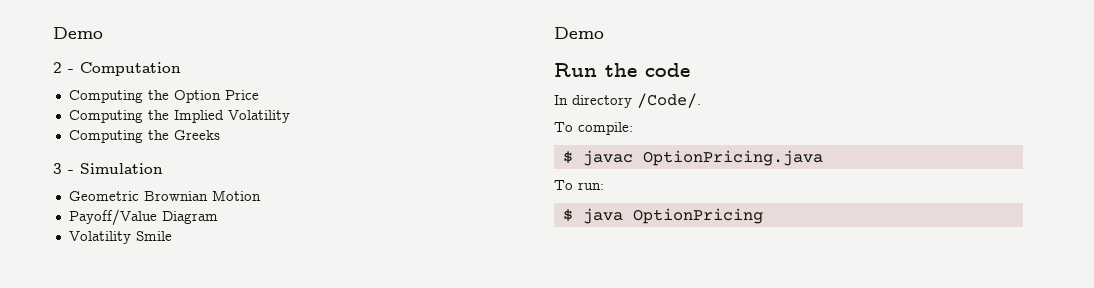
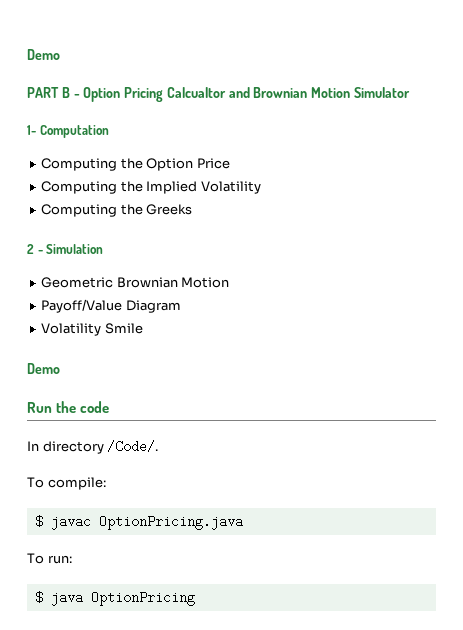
[53,27,103,39] [53,62,74,73] Demo // 2 - -> [27,49,60,60] [27,87,411,102] [27,125,36,135] Demo // PART B - Option Pricing Calcualtor and Brownian Motion Simulator // 1-
[53,163,62,174] 3 -> [27,244,34,254] 2

